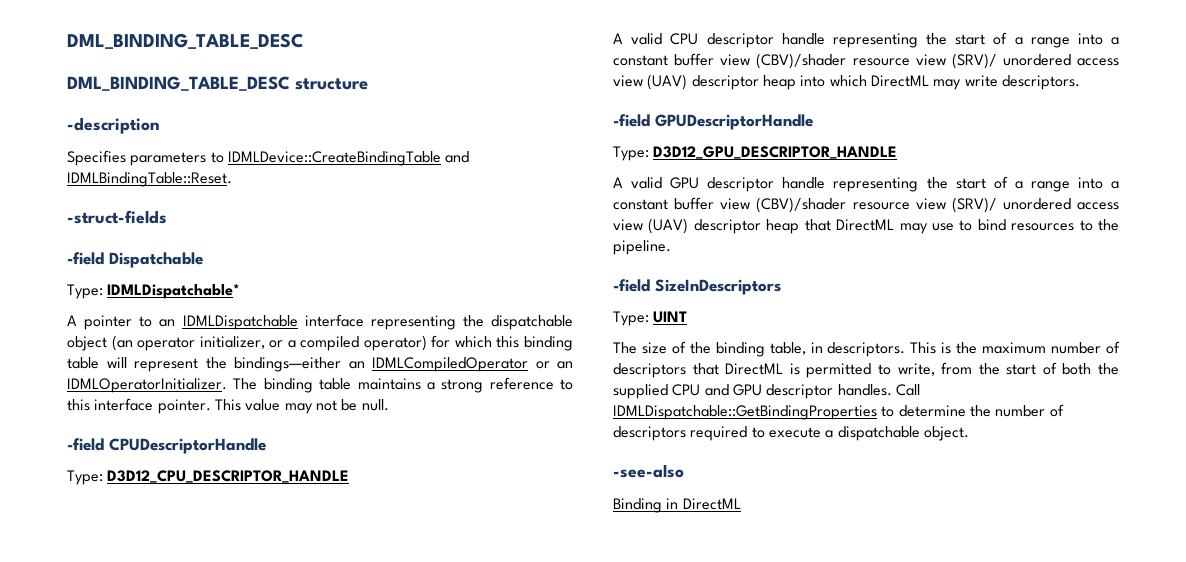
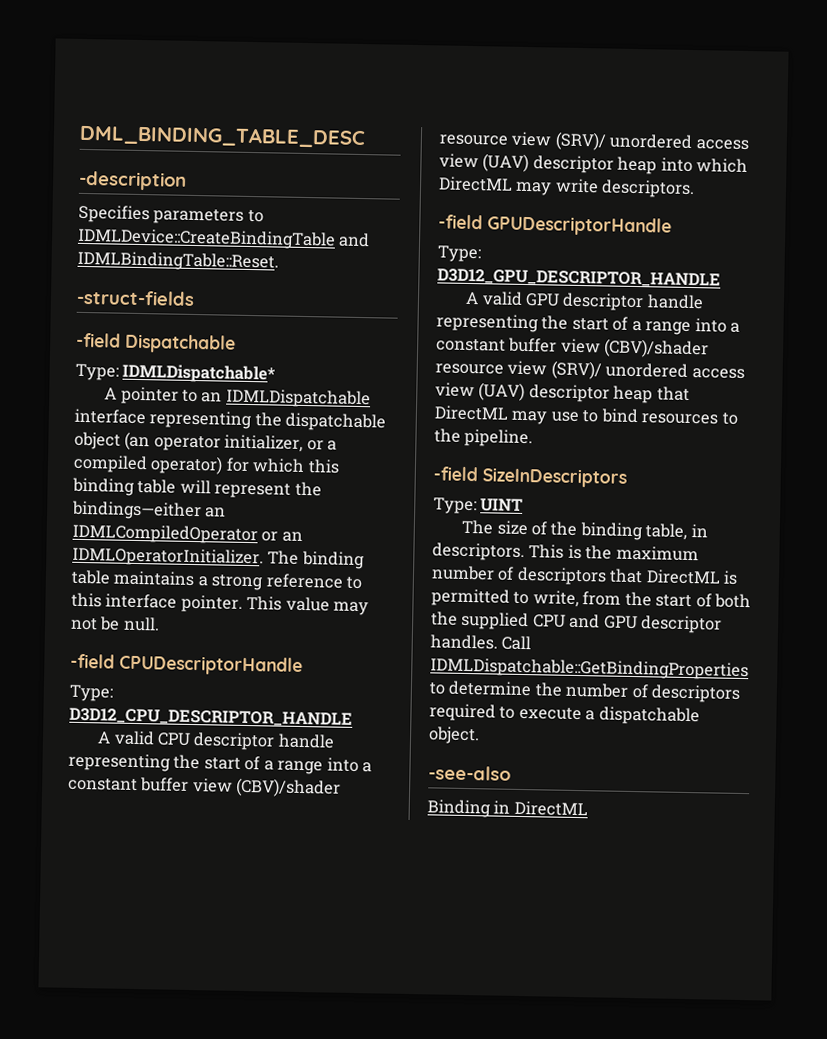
[67,33,304,49] [67,76,368,91] DML_BINDING_TABLE_DESC // DML_BINDING_TABLE_DESC structure -> [79,124,366,149] DML_BINDING_TABLE_DESC

